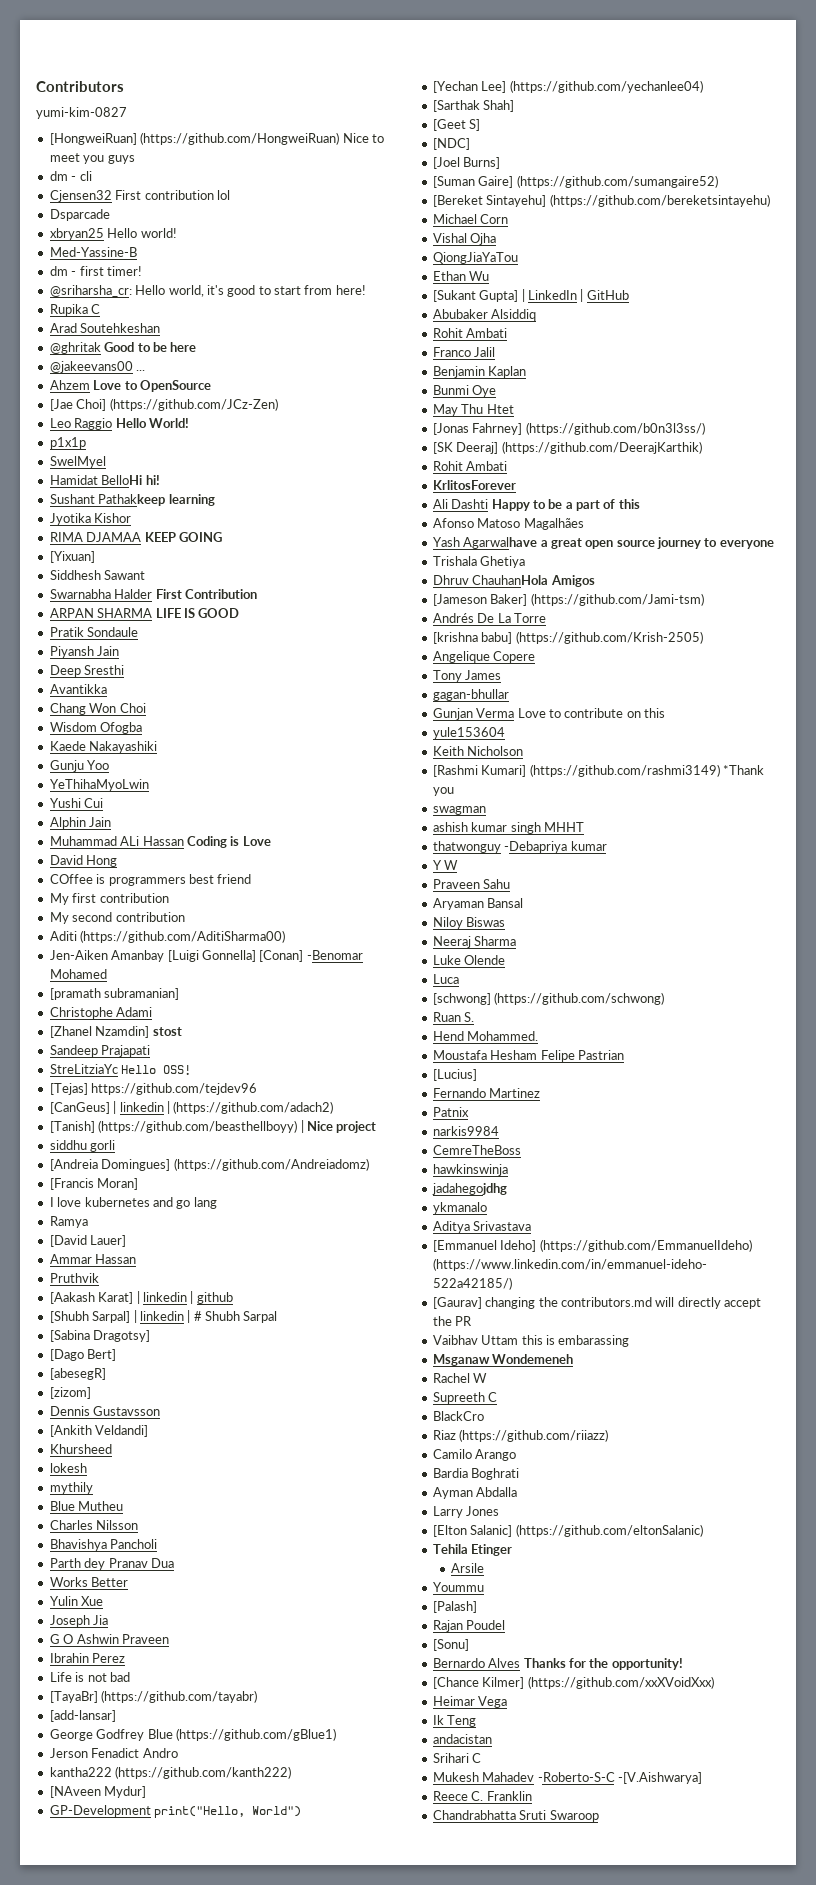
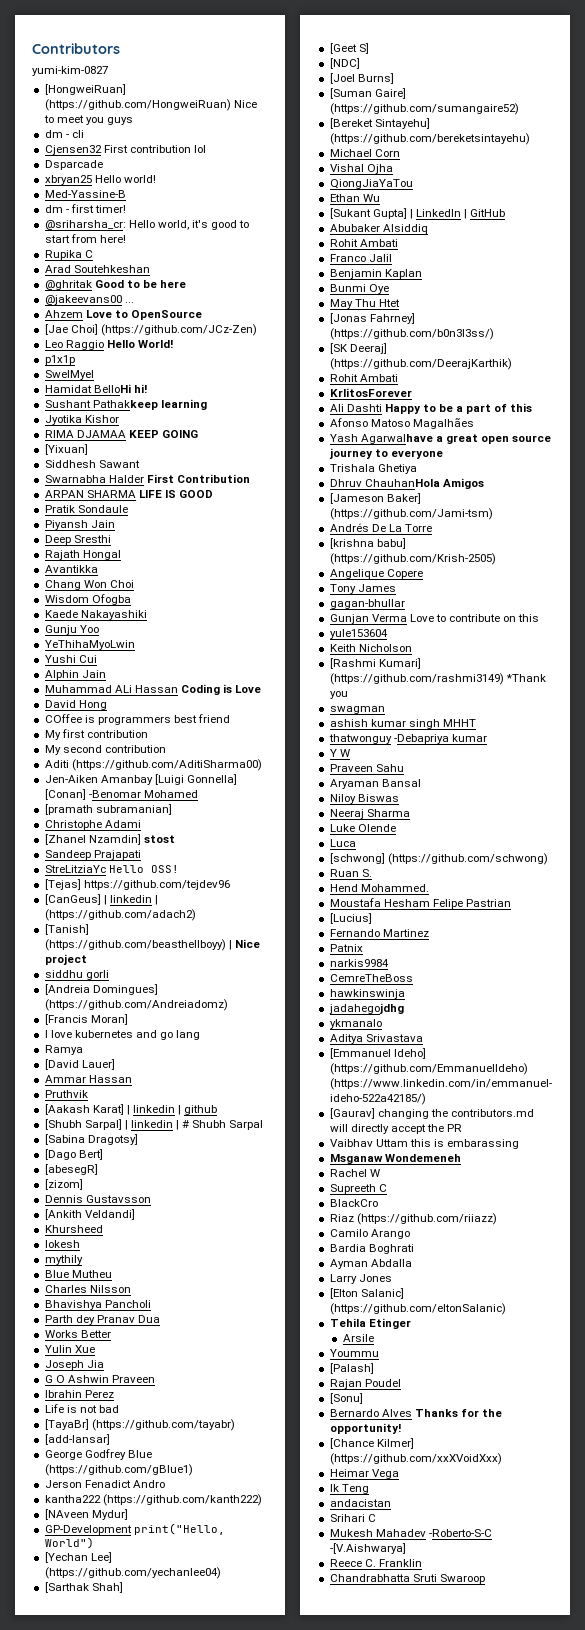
(125, 670) none -> [44,550,121,560] // Rajath Hongal

